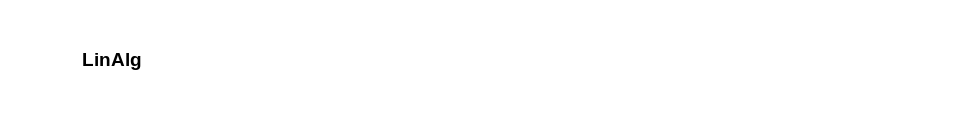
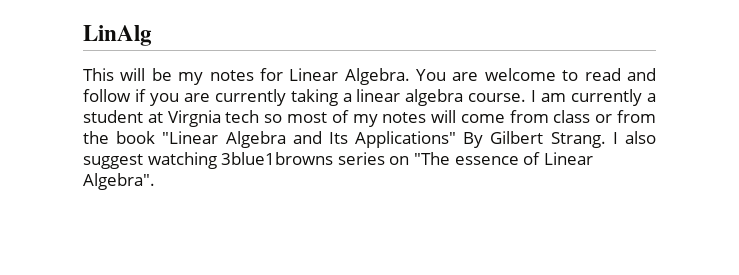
(142, 61) none -> [83,68,656,85] [83,89,656,106] [83,110,656,127] [83,131,656,148] [83,152,593,169] [83,173,155,190] // This will be my notes for Linear Algebra. You are welcome to read and follow if you are currently taking a linear algebra course. I am currently a student at Virgnia tech so most of my notes will come from class or from the book "Linear Algebra and Its Applications" By Gilbert Strang. I also suggest watching 3blue1browns series on "The essence of Linear Algebra".

